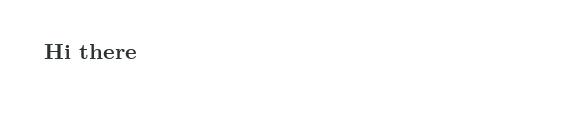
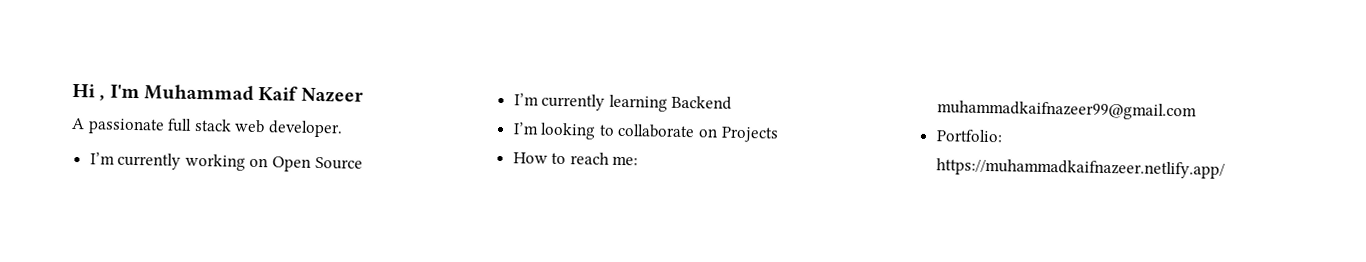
[79,44,137,59] there -> [99,84,365,103] [71,117,343,138] [89,152,363,172] [513,93,733,112] [512,122,779,143] [512,152,639,166] [936,100,1197,121] [935,129,1003,143] [935,158,1225,179] , I'm Muhammad Kaif Nazeer // A passionate full stack web developer. // I’m currently working on Open Source // I’m currently learning Backend // I’m looking to collaborate on Projects // How to reach me: muhammadkaifnazeer99@gmail.com // Portfolio: https://muhammadkaifnazeer.netlify.app/

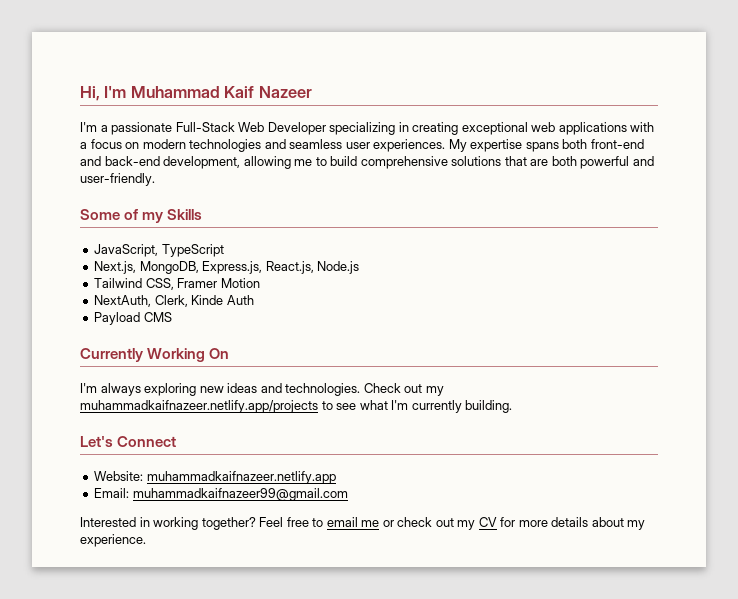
[72,83,106,101] Hi , -> [80,86,100,101] Hi,
[71,117,343,138] [89,152,363,172] [513,93,733,112] [512,122,779,143] [512,152,639,166] [936,100,1197,121] [935,129,1003,143] [935,158,1225,179] A passionate full stack web developer. // I’m currently working on Open Source // I’m currently learning Backend // I’m looking to collaborate on Projects // How to reach me: muhammadkaifnazeer99@gmail.com // Portfolio: https://muhammadkaifnazeer.netlify.app/ -> [80,122,655,135] [80,139,644,152] [80,156,654,169] [80,173,155,186] [80,209,203,223] [94,244,224,257] [94,261,360,274] [94,278,260,290] [94,295,254,307] [94,312,172,325] [80,348,230,362] [80,383,444,396] [80,400,513,413] [80,436,177,447] [94,471,336,484] [94,488,348,501] [80,517,646,530] [80,534,146,547] I'm a passionate Full-Stack Web Developer specializing in creating exceptional web applications with a focus on modern technologies and seamless user experiences. My expertise spans both front-end and back-end development, allowing me to build comprehensive solutions that are both powerful and user-friendly. // Some of my Skills // JavaScript, TypeScript // Next.js, MongoDB, Express.js, React.js, Node.js // Tailwind CSS, Framer Motion // NextAuth, Clerk, Kinde Auth // Payload CMS // Currently Working On // I'm always exploring new ideas and technologies. Check out my muhammadkaifnazeer.netlify.app/projects to see what I'm currently building. // Let's Connect // Website: muhammadkaifnazeer.netlify.app // Email: muhammadkaifnazeer99@gmail.com // Interested in working together? Feel free to email me or check out my CV for more details about my experience.

